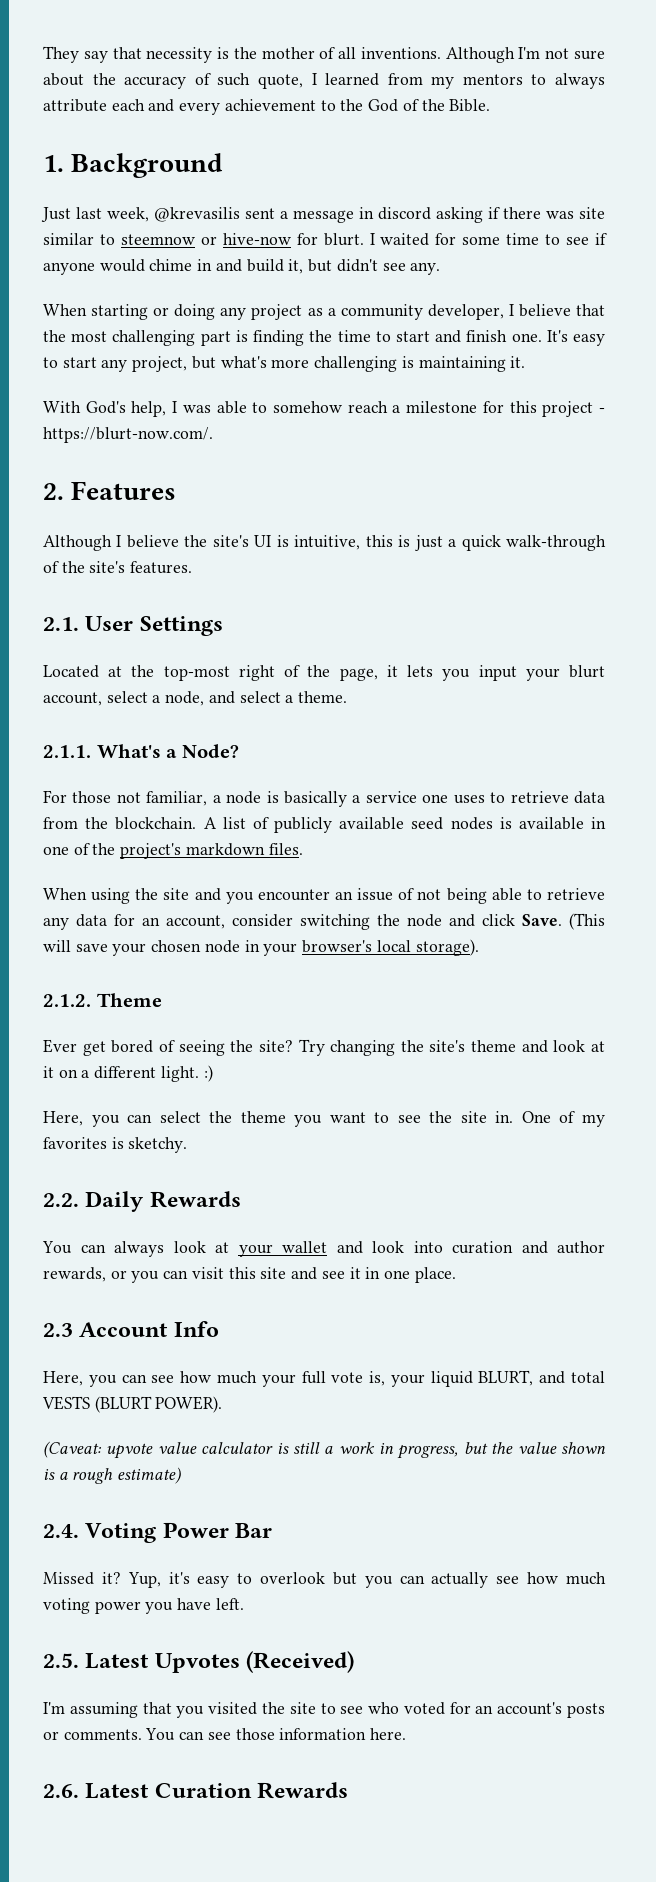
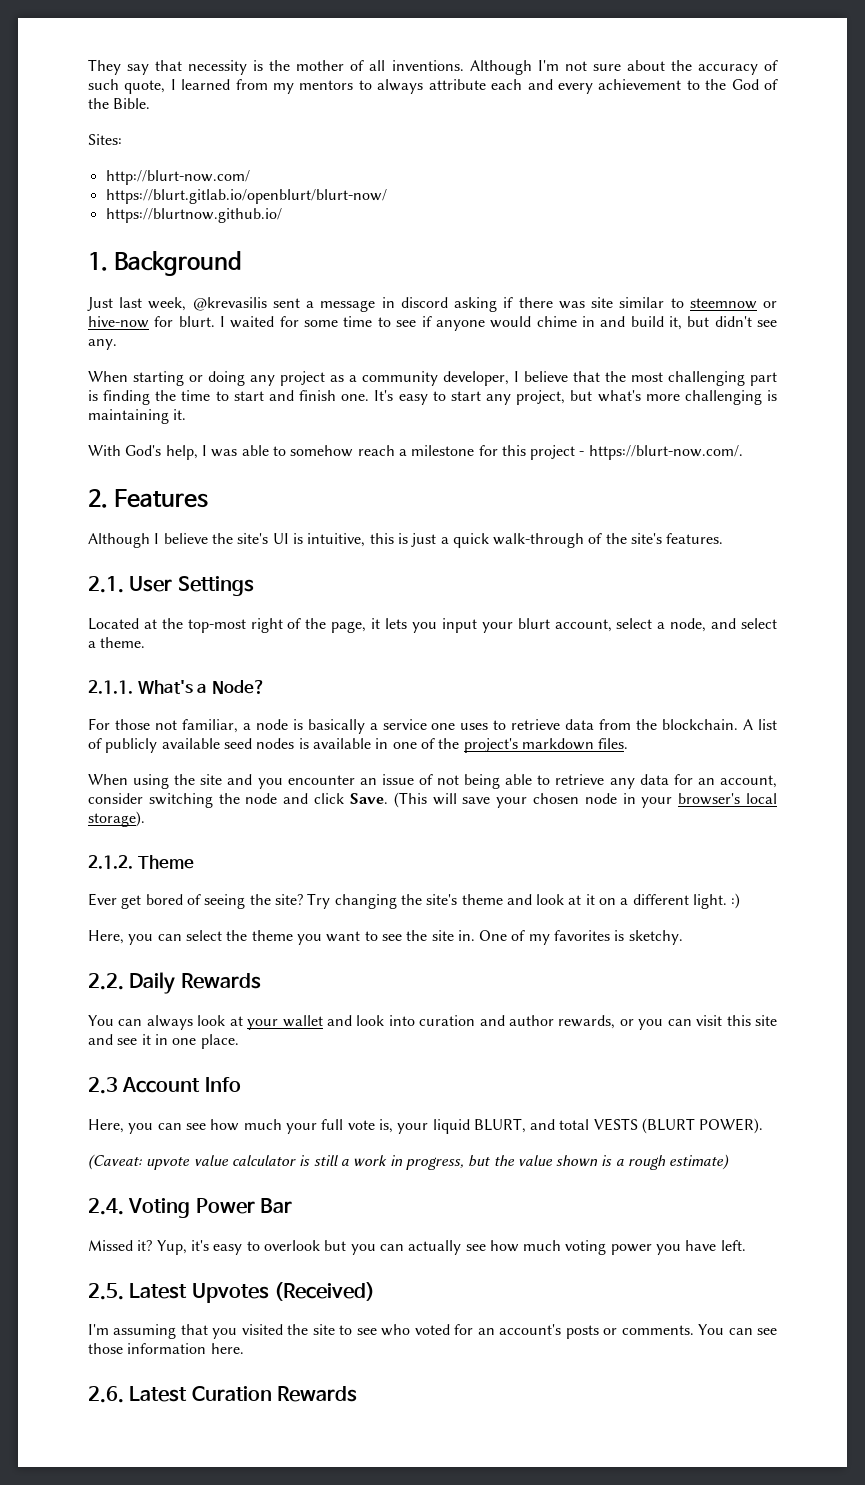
(491, 105) none -> [88,134,122,145] [105,170,250,185] [105,189,387,204] [105,208,282,223] // Sites: // http://blurt-now.com/ // https://blurt.gitlab.io/openblurt/blurt-now/ // https://blurtnow.github.io/

